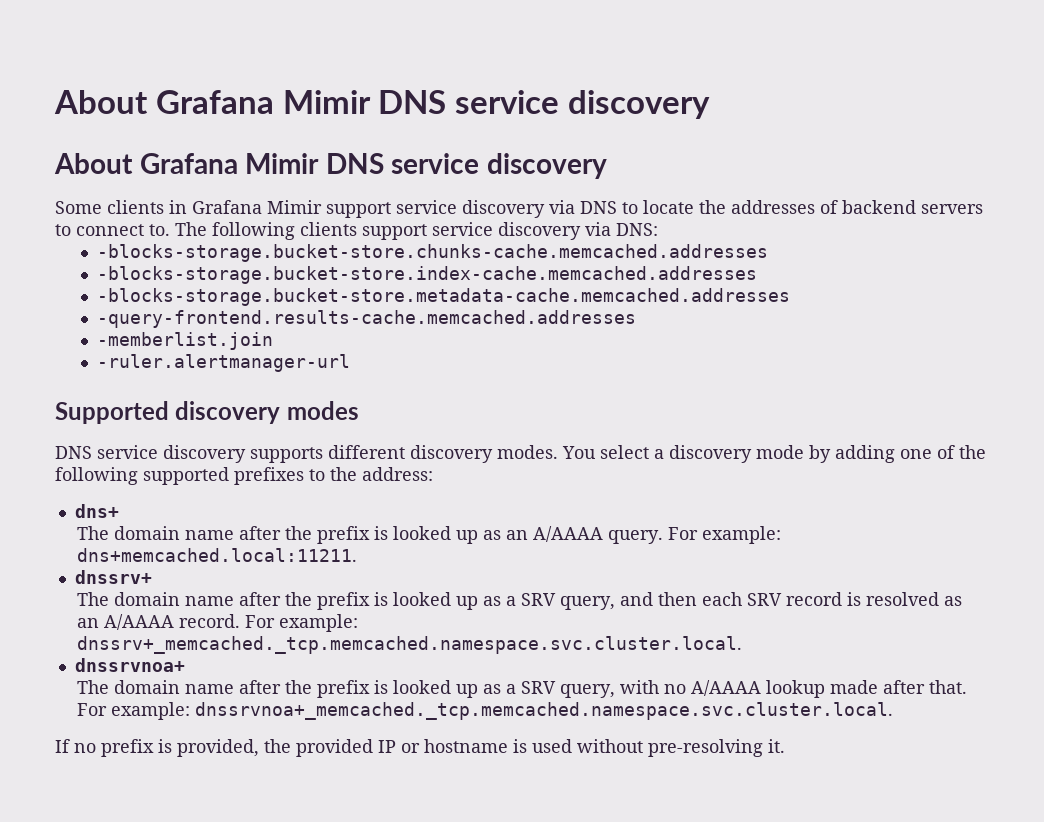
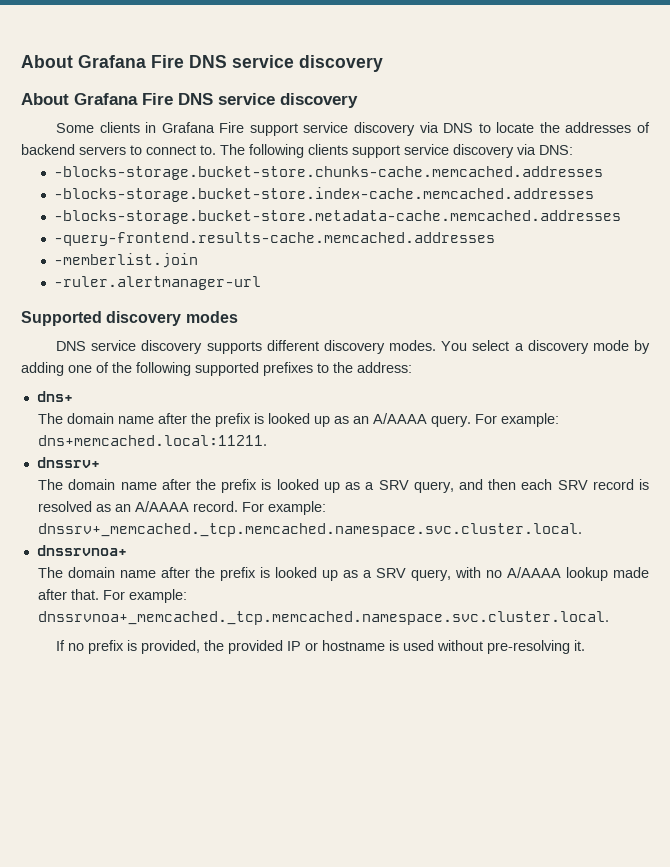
[54,90,371,114] About Grafana Mimir -> [21,55,184,68] About Grafana Fire
[245,153,320,174] Mimir -> [142,93,173,105] Fire
[267,200,322,214] Mimir -> [219,122,245,133] Fire

